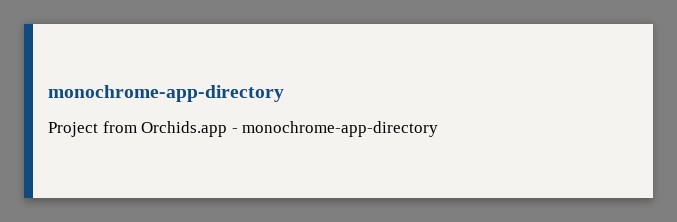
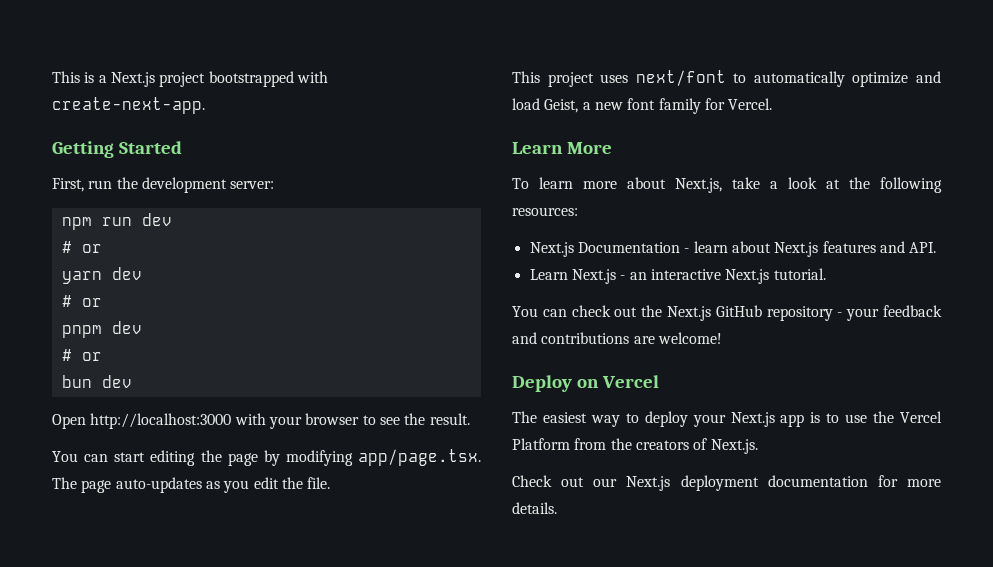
[48,85,284,102] [48,121,439,137] monochrome-app-directory // Project from Orchids.app - monochrome-app-directory -> [52,71,328,87] [52,97,205,114] [52,141,182,158] [52,177,275,193] [61,213,172,230] [61,241,102,253] [61,267,142,284] [61,295,102,307] [61,321,142,338] [61,349,102,361] [61,375,132,388] [52,413,470,429] [52,449,481,466] [52,477,331,493] [512,70,941,87] [512,98,773,114] [512,142,612,154] [512,177,942,193] [512,207,578,216] [529,241,937,257] [529,268,826,284] [512,305,942,321] [512,332,722,344] [512,375,659,392] [512,411,942,427] [512,438,758,454] [512,475,941,491] [512,502,557,514] This is a Next.js project bootstrapped with create-next-app. // Getting Started // First, run the development server: // npm run dev // # or // yarn dev // # or // pnpm dev // # or // bun dev // Open http://localhost:3000 with your browser to see the result. // You can start editing the page by modifying app/page.tsx. The page auto-updates as you edit the file. // This project uses next/font to automatically optimize and load Geist, a new font family for Vercel. // Learn More // To learn more about Next.js, take a look at the following resources: // Next.js Documentation - learn about Next.js features and API. // Learn Next.js - an interactive Next.js tutorial. // You can check out the Next.js GitHub repository - your feedback and contributions are welcome! // Deploy on Vercel // The easiest way to deploy your Next.js app is to use the Vercel Platform from the creators of Next.js. // Check out our Next.js deployment documentation for more details.

